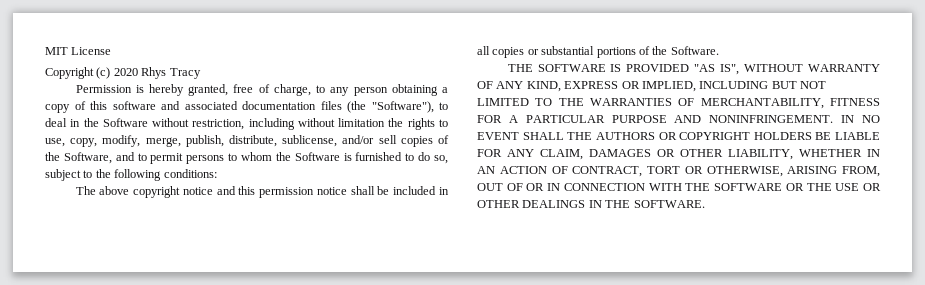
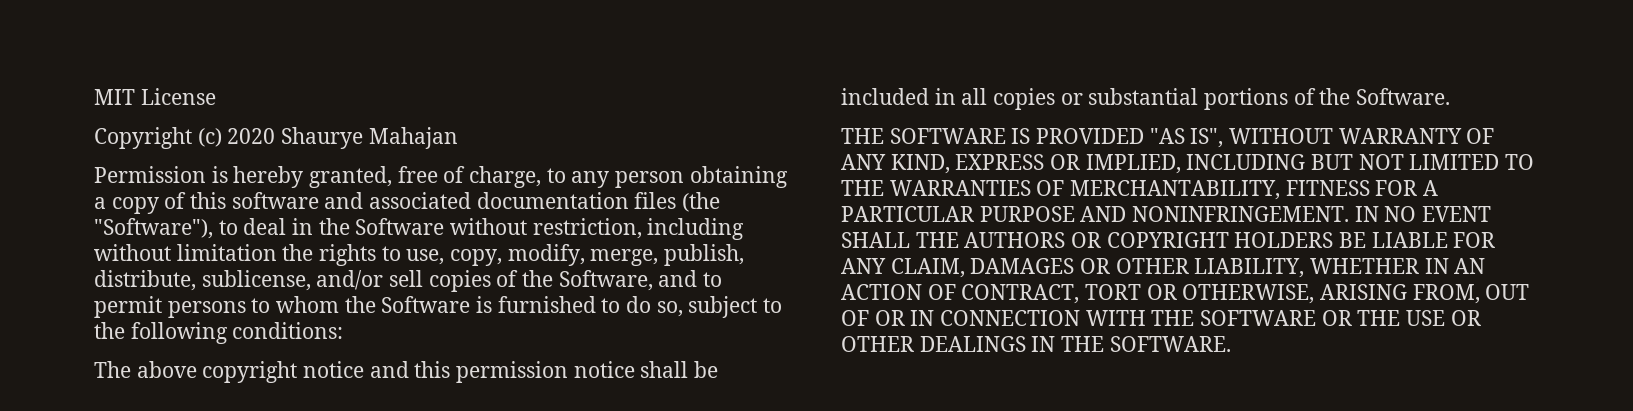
[141,67,201,79] Rhys Tracy -> [281,127,458,149] Shaurye Mahajan

